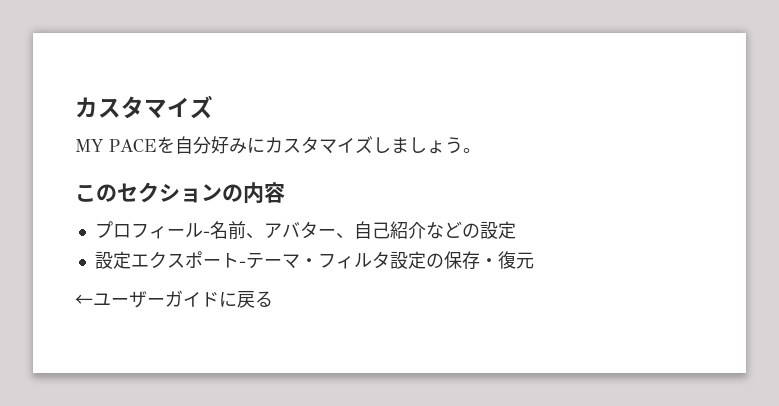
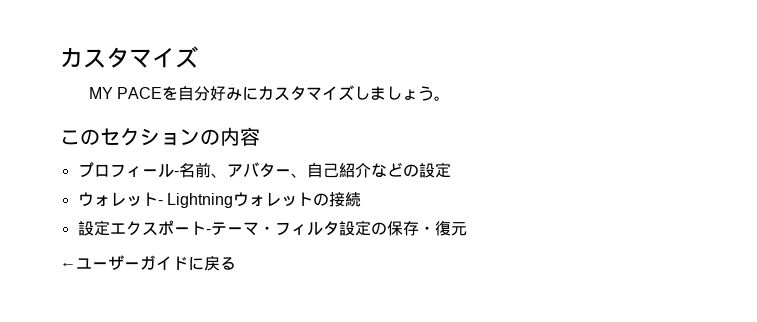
(516, 230) none -> [77,192,361,208] // ウォレット- Lightningウォレットの接続

